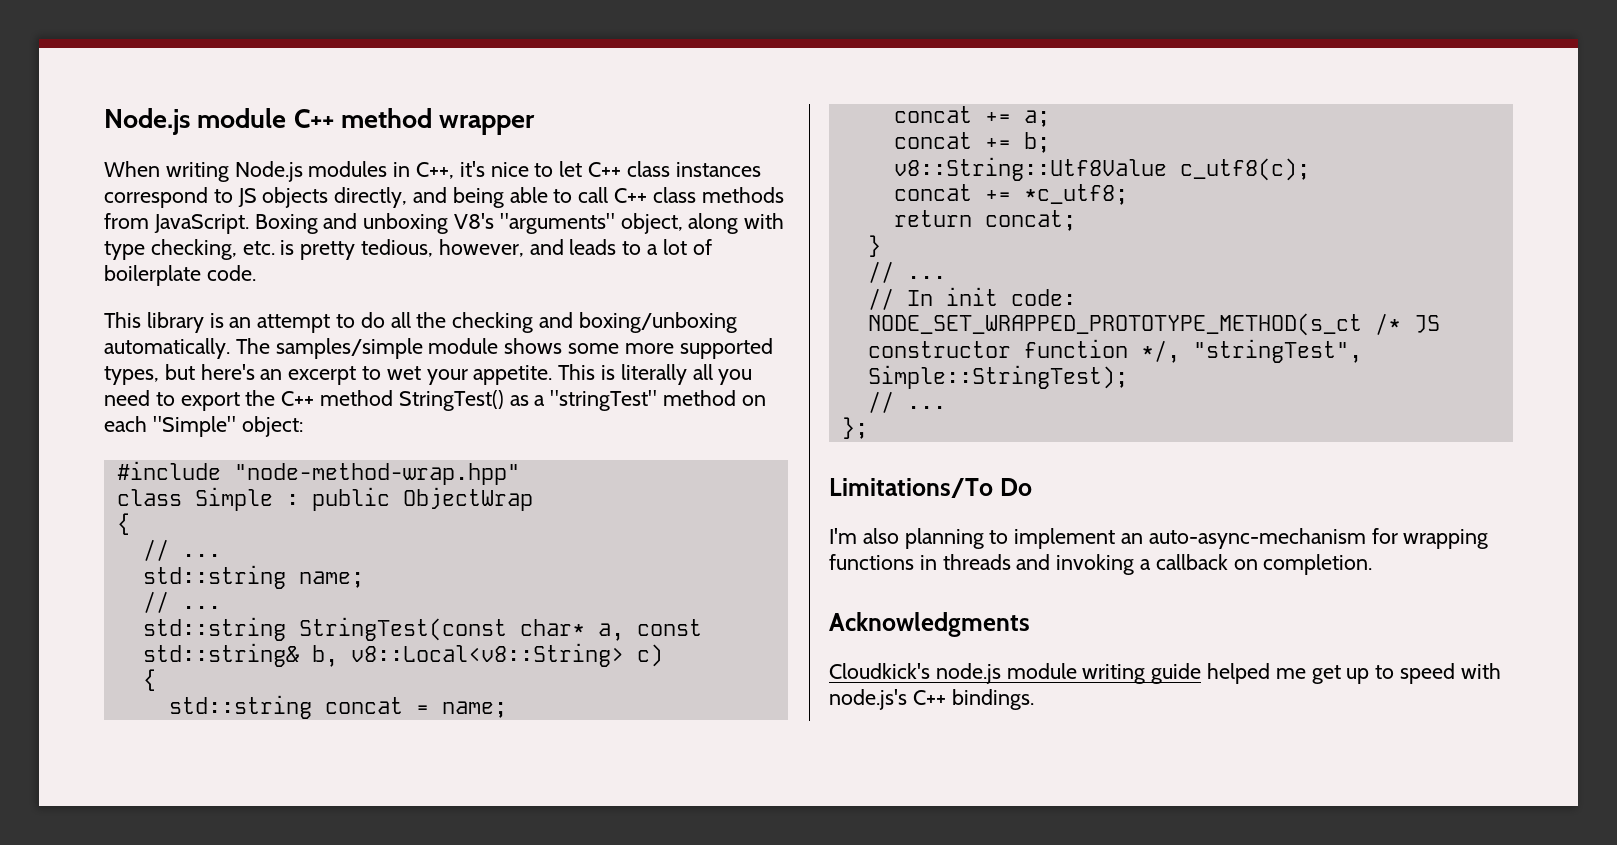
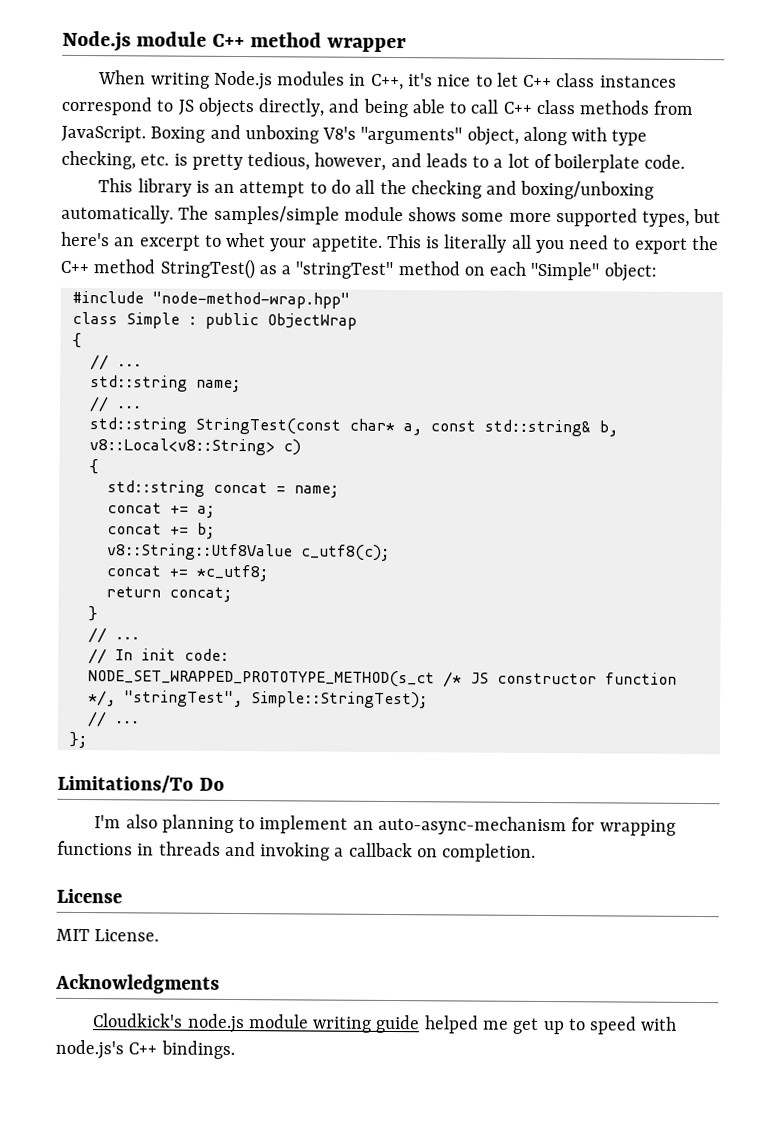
[386,366,421,380] wet -> [226,232,267,248] whet
(1373, 564) none -> [56,888,122,904] [56,928,160,942] // License // MIT License.

